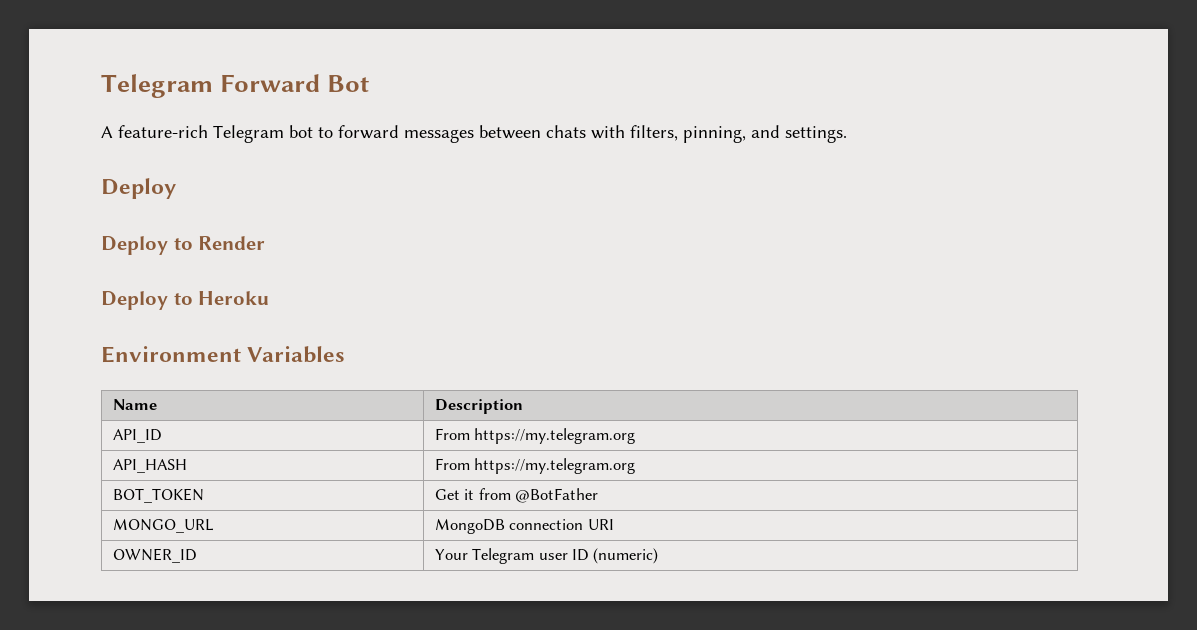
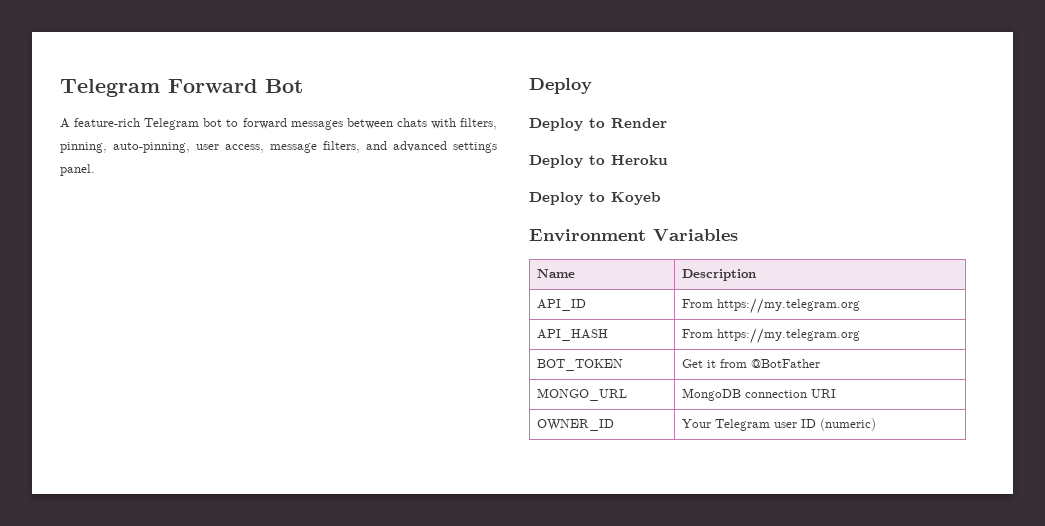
[751,125,847,143] and settings. -> [113,141,497,153] [60,164,95,176] auto-pinning, user access, message filters, and advanced settings panel.
(270, 298) none -> [529,192,661,205] // Deploy to Koyeb

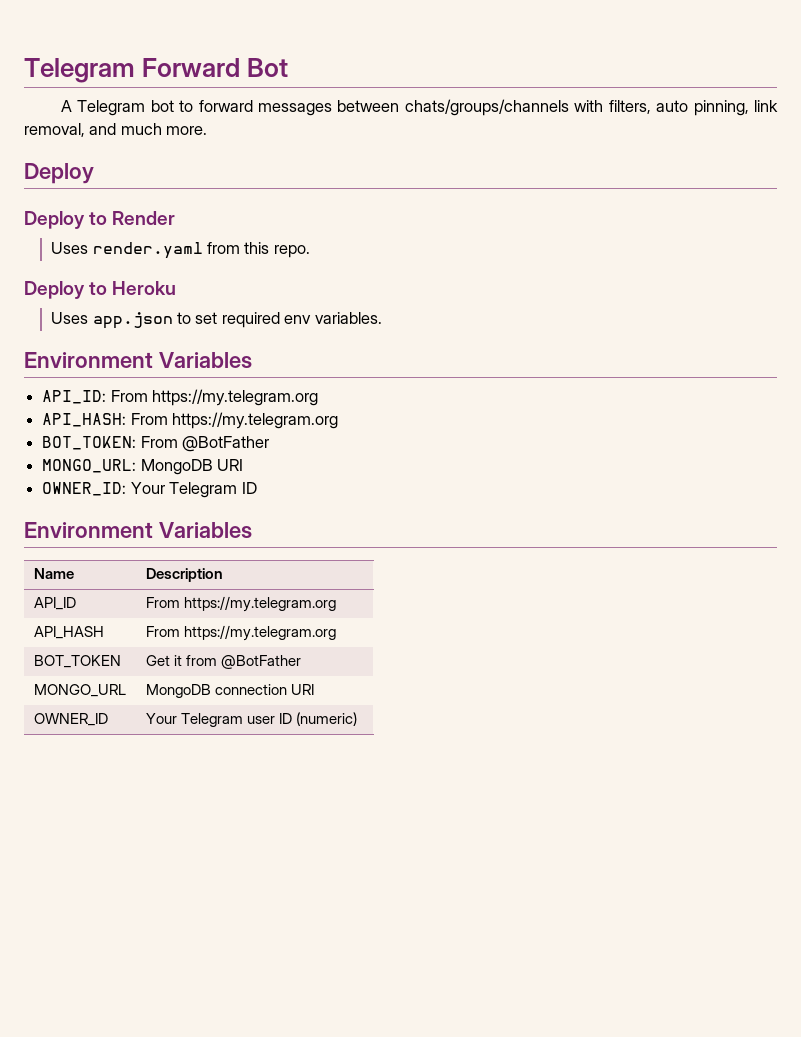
[74,118,141,127] feature-rich -> (72, 106) none
[396,118,427,127] chats -> [404,99,569,116] chats/groups/channels
[60,141,497,153] [60,164,95,176] [529,78,592,94] [529,118,667,131] [529,155,668,168] [529,192,661,205] pinning, auto-pinning, user access, message filters, and advanced settings panel. // Deploy // Deploy to Render // Deploy to Heroku // Deploy to Koyeb -> [656,100,778,116] [24,123,208,137] [24,163,94,184] [24,211,176,229] [51,242,310,259] [24,281,177,299] [51,312,382,329] [24,352,252,369] [42,389,319,406] [42,412,339,429] [42,436,270,452] [42,459,244,475] [42,482,257,498] auto pinning, link removal, and much more. // Deploy // Deploy to Render // Uses render.yaml from this repo. // Deploy to Heroku // Uses app.json to set required env variables. // Environment Variables // API_ID: From https://my.telegram.org // API_HASH: From https://my.telegram.org // BOT_TOKEN: From @BotFather // MONGO_URL: MongoDB URI // OWNER_ID: Your Telegram ID

